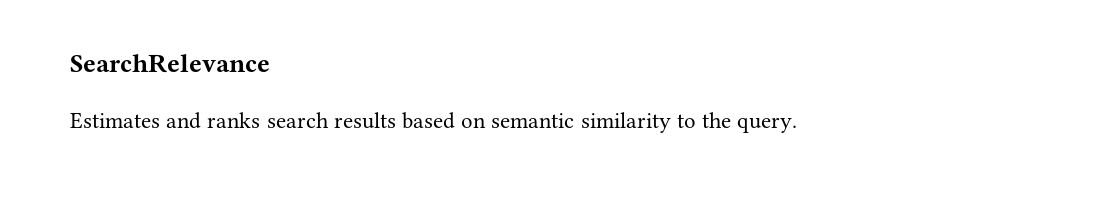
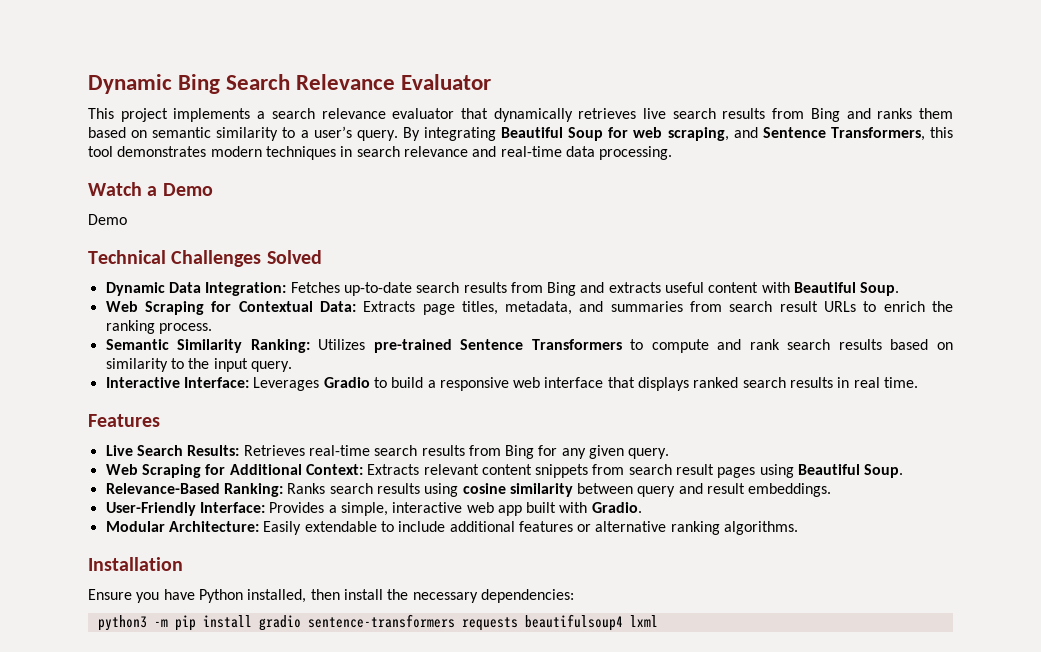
[70,54,270,73] [70,112,396,129] SearchRelevance // Estimates and ranks search results -> [88,74,492,94] [88,108,954,122] Dynamic Bing Search Relevance Evaluator // This project implements a search relevance evaluator that dynamically retrieves live search results from Bing and ranks them
[702,112,798,133] the query. -> [300,126,953,141] [88,146,673,160] [88,182,213,196] [88,214,127,225] [88,250,322,267] [105,282,900,296] [105,301,954,315] [105,320,212,334] [105,339,954,353] [105,358,292,372] [105,377,919,391] [88,414,160,427] [105,445,670,459] [105,464,904,478] [105,483,832,497] [105,502,642,516] [105,521,799,535] [88,557,183,571] [88,589,574,603] [97,614,658,631] a user’s query. By integrating Beautiful Soup for web scraping, and Sentence Transformers, this tool demonstrates modern techniques in search relevance and real-time data processing. // Watch a Demo // Demo // Technical Challenges Solved // Dynamic Data Integration: Fetches up-to-date search results from Bing and extracts useful content with Beautiful Soup. // Web Scraping for Contextual Data: Extracts page titles, metadata, and summaries from search result URLs to enrich the ranking process. // Semantic Similarity Ranking: Utilizes pre-trained Sentence Transformers to compute and rank search results based on similarity to the input query. // Interactive Interface: Leverages Gradio to build a responsive web interface that displays ranked search results in real time. // Features // Live Search Results: Retrieves real-time search results from Bing for any given query. // Web Scraping for Additional Context: Extracts relevant content snippets from search result pages using Beautiful Soup. // Relevance-Based Ranking: Ranks search results using cosine similarity between query and result embeddings. // User-Friendly Interface: Provides a simple, interactive web app built with Gradio. // Modular Architecture: Easily extendable to include additional features or alternative ranking algorithms. // Installation // Ensure you have Python installed, then install the necessary dependencies: // python3 -m pip install gradio sentence-transformers requests beautifulsoup4 lxml

